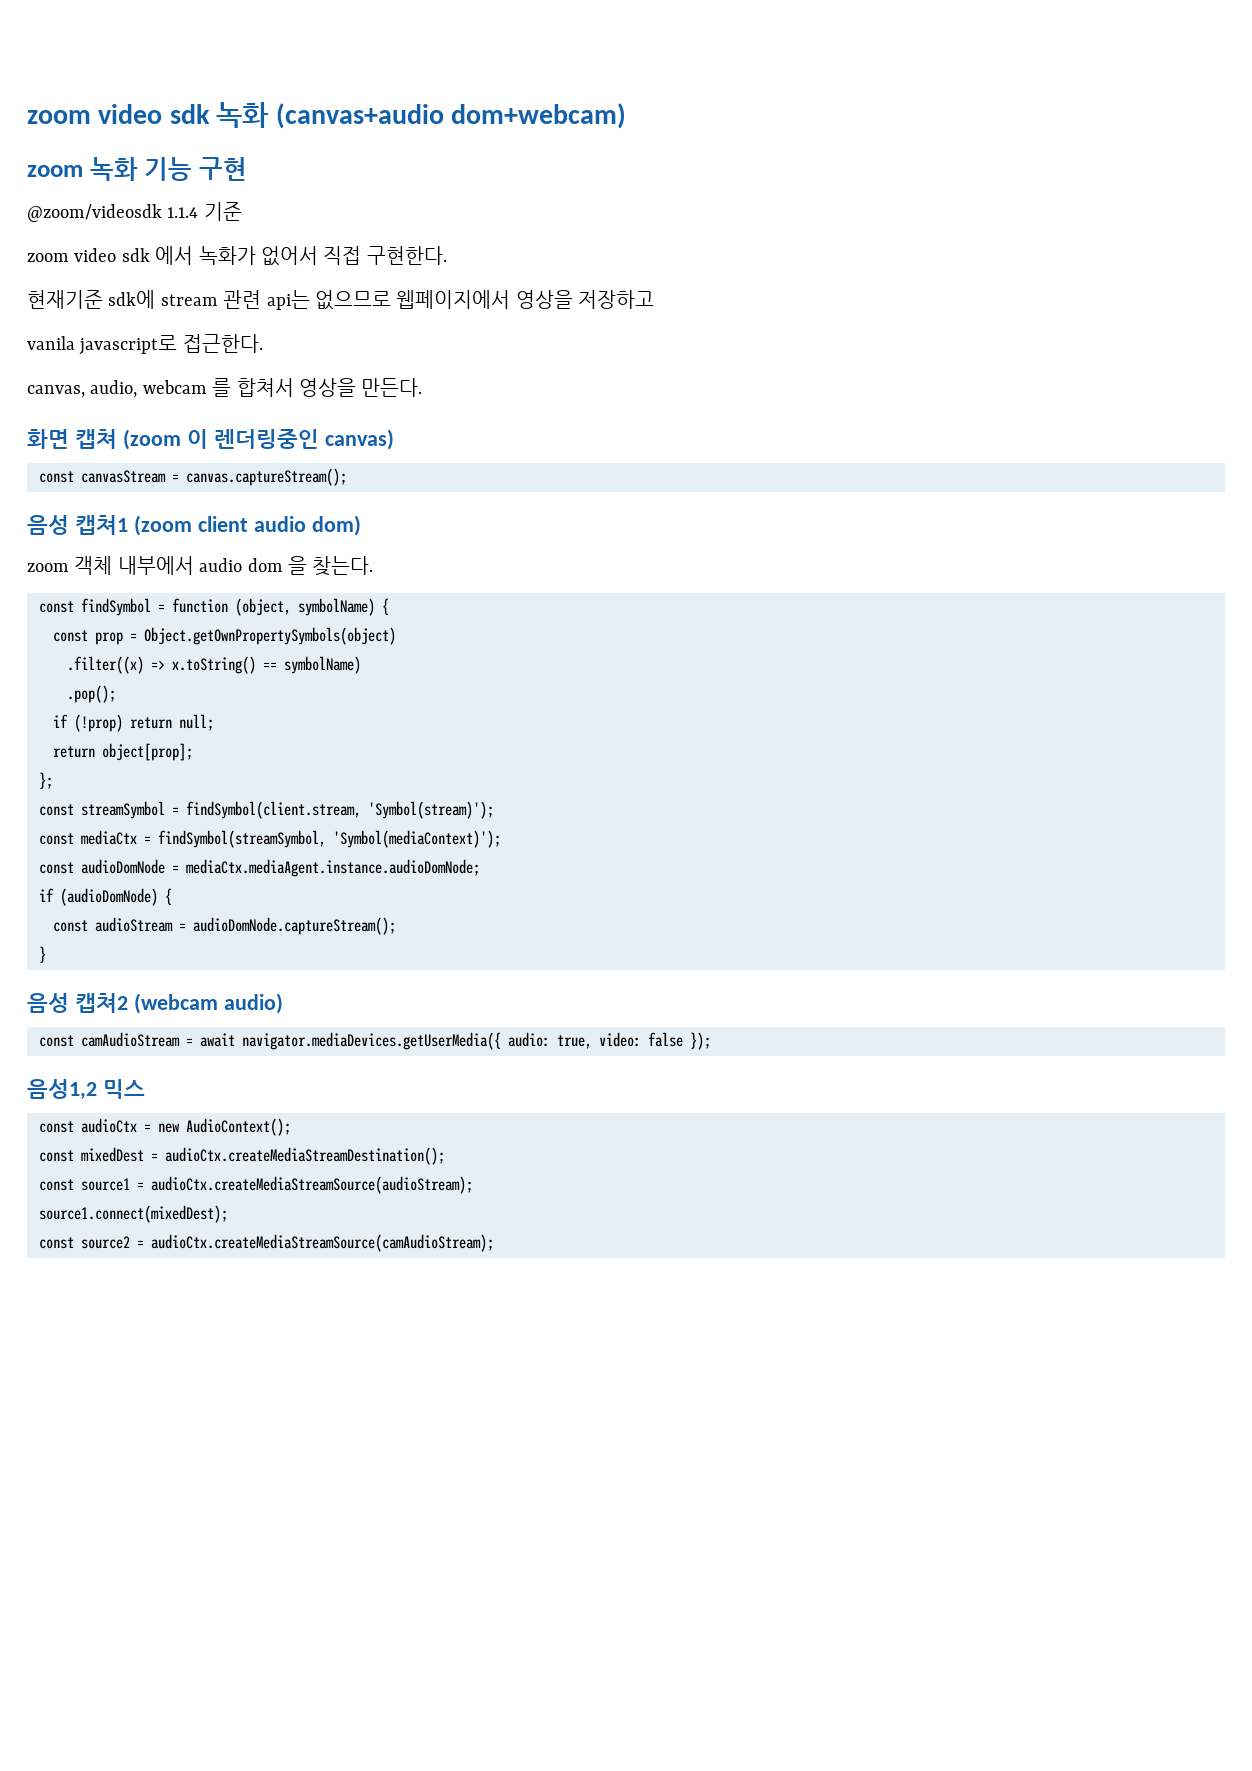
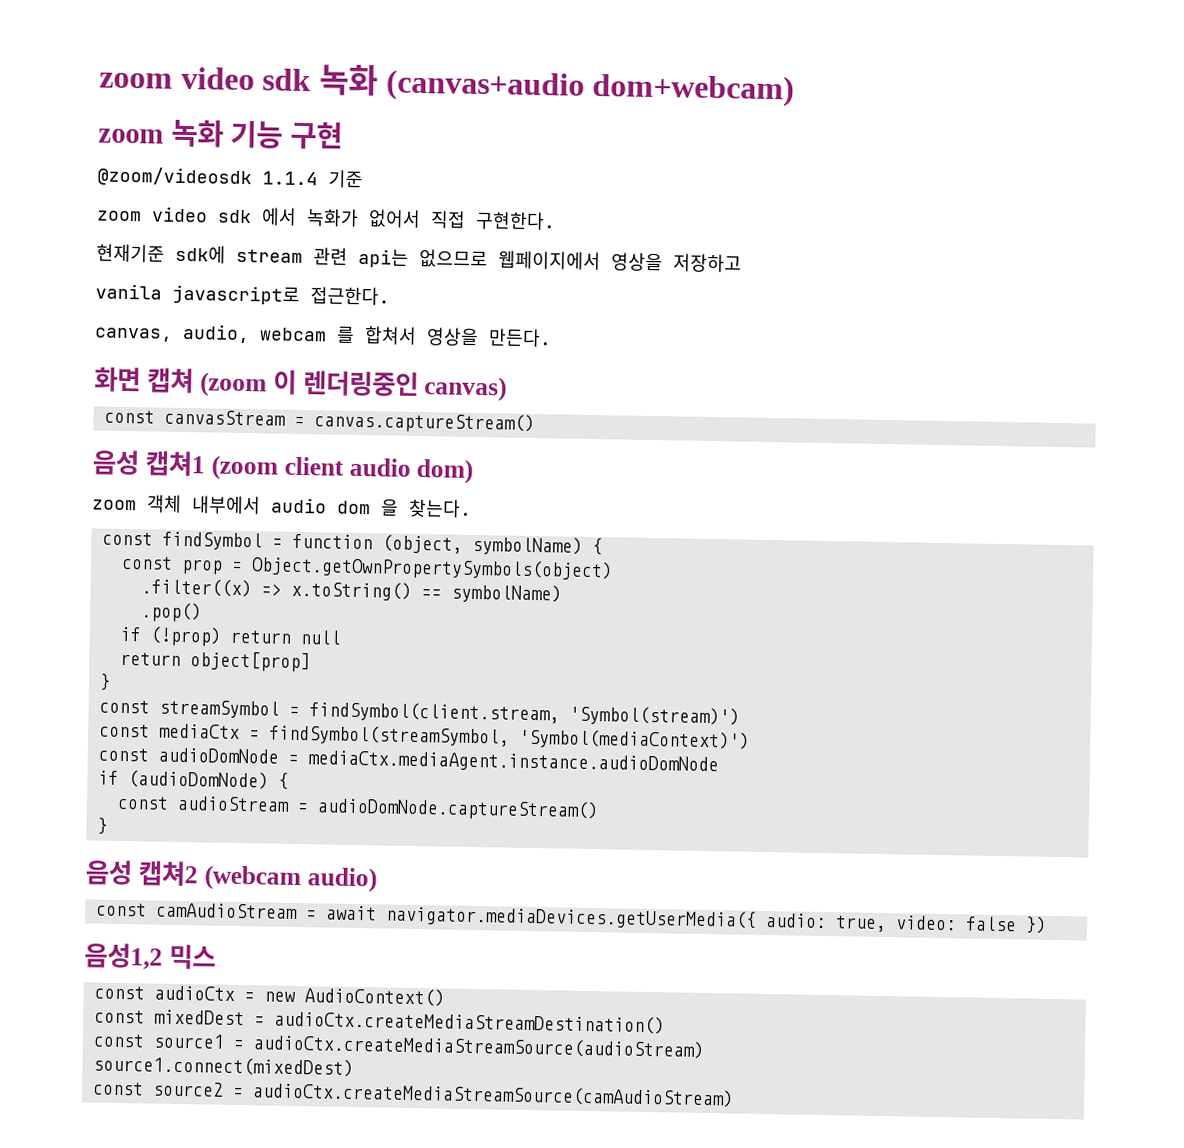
[186,468,347,486] canvas.captureStream(); -> [313,411,535,434] canvas.captureStream()
[67,685,116,703] .pop(); -> [140,602,202,623] .pop()
[179,714,214,731] [53,743,193,761] [39,772,53,789] null; // return object[prop]; // }; -> [299,630,341,645] [119,651,311,673] [98,673,111,691] null // return object[prop] // }
[368,801,494,819] 'Symbol(stream)'); -> [568,705,740,727] 'Symbol(stream)')
[333,830,501,848] 'Symbol(mediaContext)'); -> [518,728,750,751] 'Symbol(mediaContext)')
[186,859,480,877] mediaCtx.mediaAgent.instance.audioDomNode; -> [307,750,719,775] mediaCtx.mediaAgent.instance.audioDomNode
[193,917,396,935] audioDomNode.captureStream(); -> [316,797,599,822] audioDomNode.captureStream()
[690,1032,711,1050] }); -> [1024,916,1047,934] })
[186,1118,291,1136] AudioContext(); -> [303,987,445,1007] AudioContext()
[165,1147,445,1165] audioCtx.createMediaStreamDestination(); -> [273,1010,665,1035] audioCtx.createMediaStreamDestination()
[151,1176,473,1194] [39,1205,228,1223] audioCtx.createMediaStreamSource(audioStream); // source1.connect(mixedDest); -> [252,1034,705,1059] [92,1055,354,1077] audioCtx.createMediaStreamSource(audioStream) // source1.connect(mixedDest)
[151,1234,494,1252] audioCtx.createMediaStreamSource(camAudioStream); -> [251,1082,734,1108] audioCtx.createMediaStreamSource(camAudioStream)

